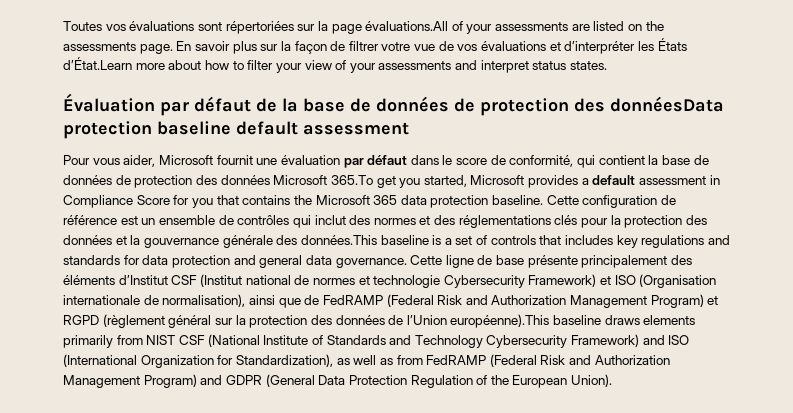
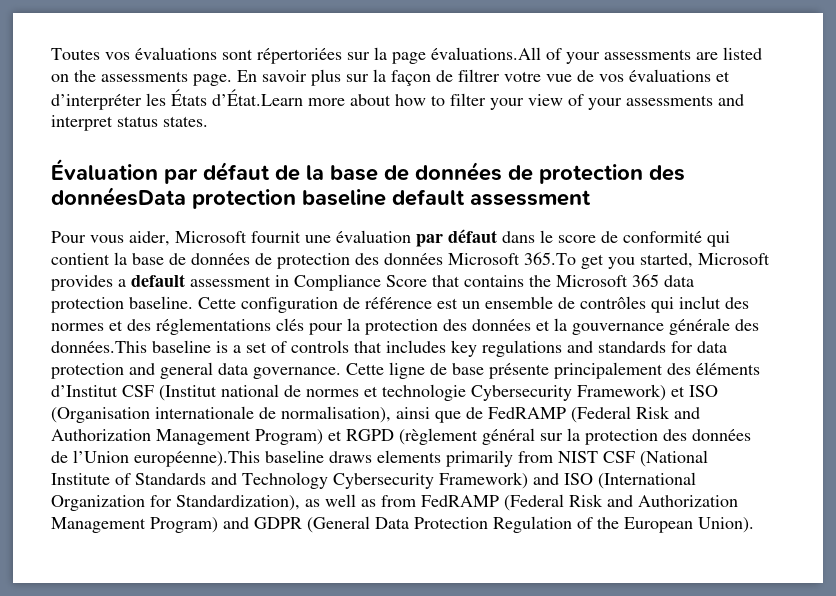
[509,155,574,167] conformité, -> [623,231,702,243] conformité
[173,195,213,208] for you -> (427, 281) none

